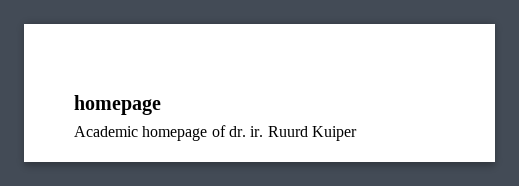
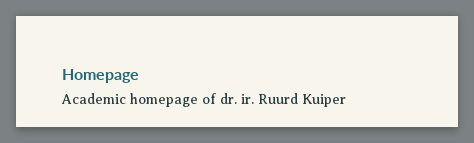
[74,95,161,115] homepage -> [62,69,139,83] Homepage

